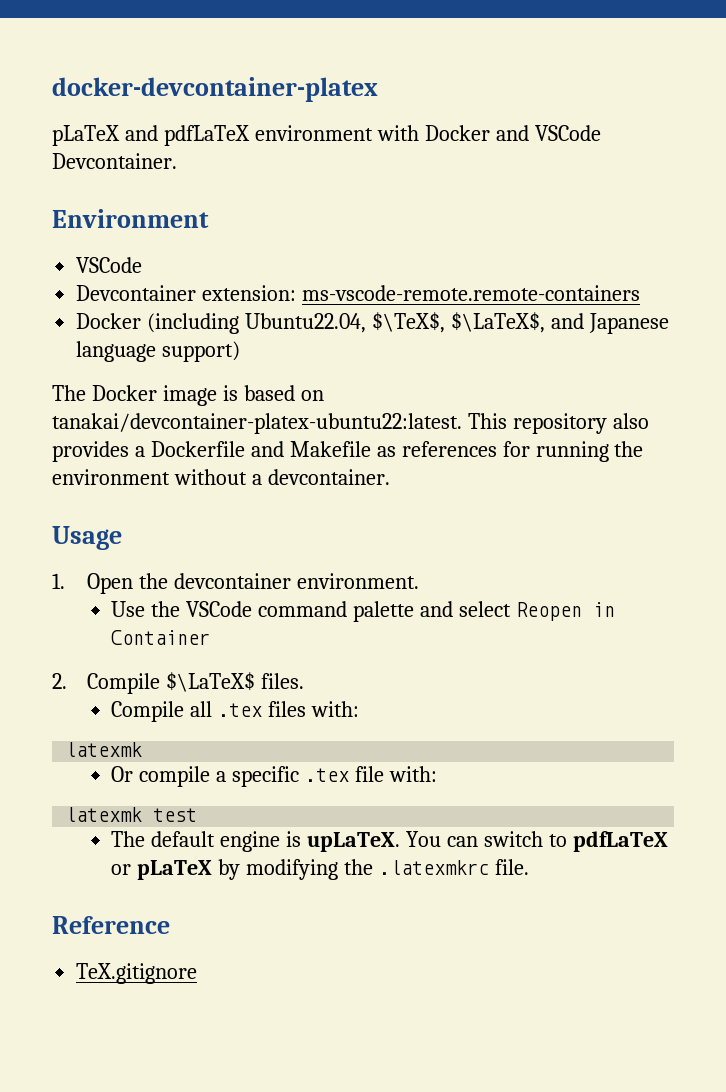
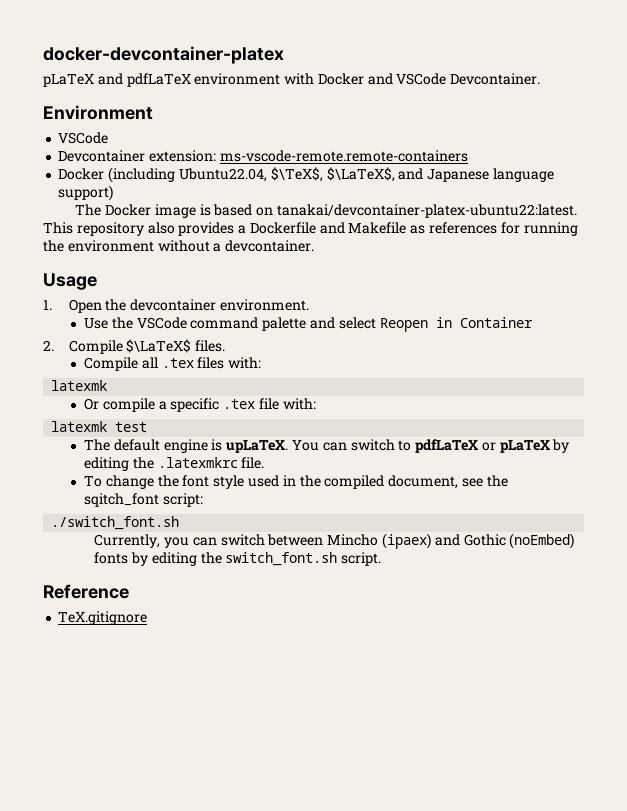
[246,859,339,880] modifying -> [84,457,130,471] editing
(530, 867) none -> [84,475,508,489] [84,493,203,507] [51,516,180,530] [94,533,575,549] [94,552,382,566] // To change the font style used in the compiled document, see the sqitch_font script: // ./switch_font.sh // Currently, you can switch between Mincho (ipaex) and Gothic (noEmbed) fonts by editing the switch_font.sh script.

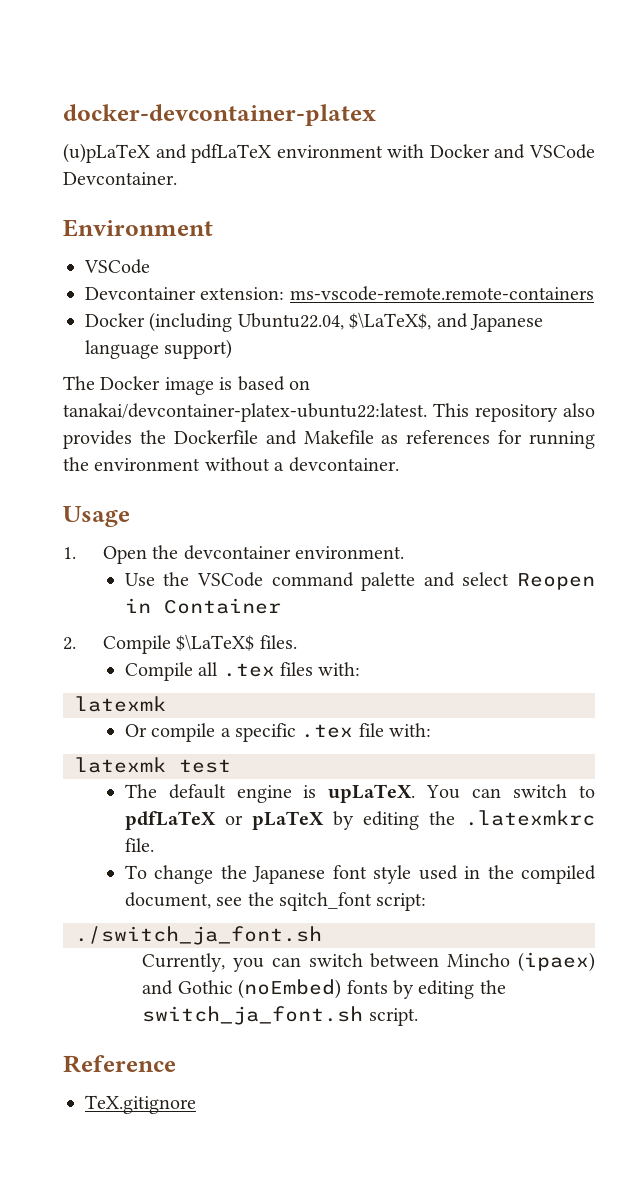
[43,74,94,87] pLaTeX -> [63,143,150,163] (u)pLaTeX
[270,167,323,182] $\TeX$, -> (344, 321) none
[238,225,247,234] a -> [139,430,166,444] the
(179, 481) none -> [252,866,326,884] Japanese
[51,516,180,530] ./switch_font.sh -> [75,926,322,945] ./switch_ja_font.sh
[225,552,338,566] switch_font.sh -> [142,1006,364,1025] switch_ja_font.sh

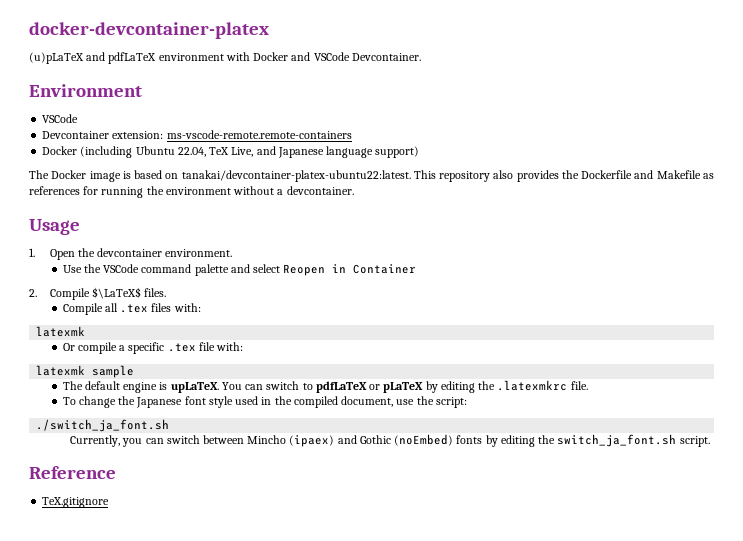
[237,312,432,330] Ubuntu22.04, $\LaTeX$, -> [135,146,254,157] Ubuntu 22.04, TeX Live,
[179,759,231,773] test -> [92,365,135,378] sample
[216,892,372,911] see the sqitch_font -> [396,396,434,405] use the

